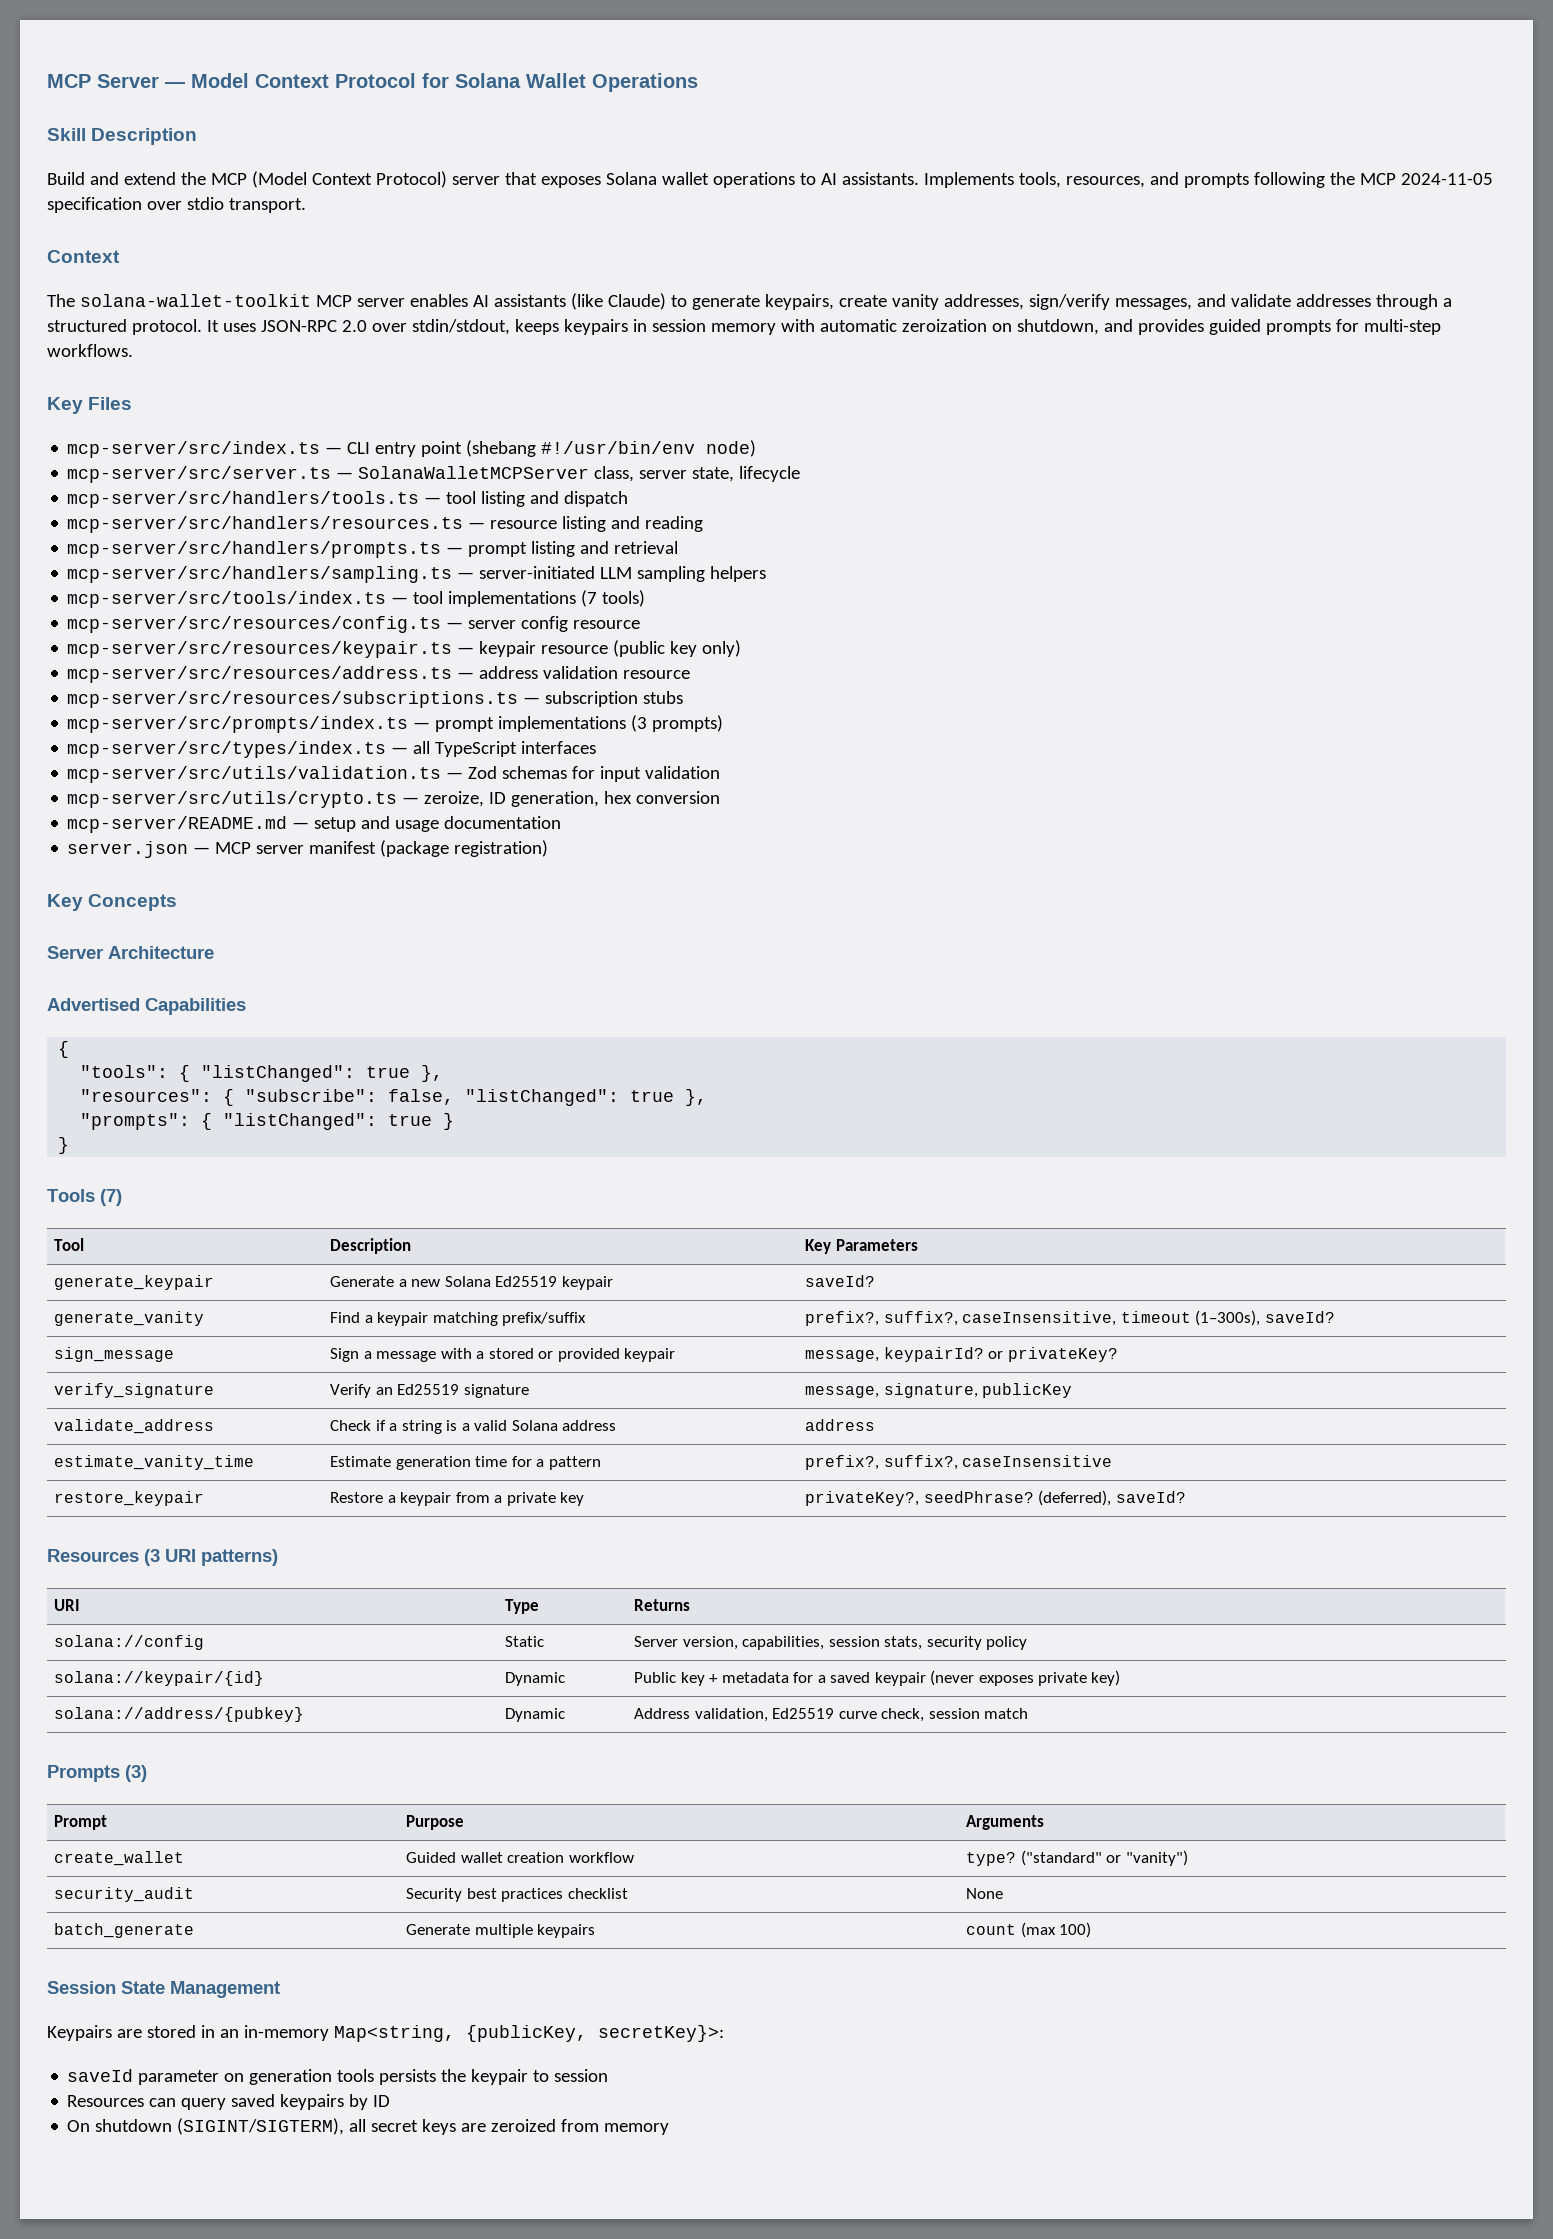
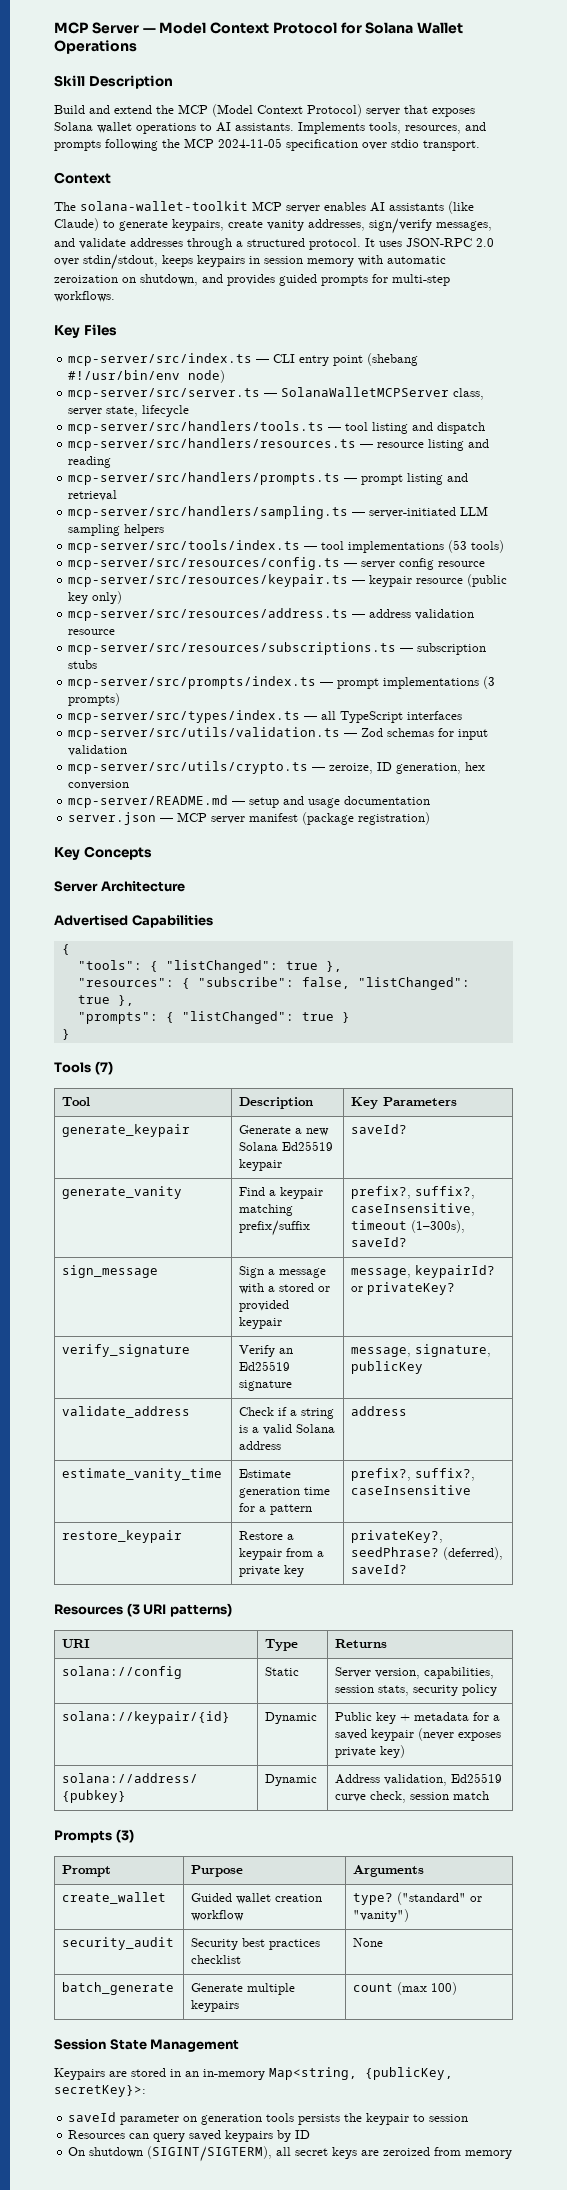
[581,590,598,607] (7 -> [448,540,468,553] (53

